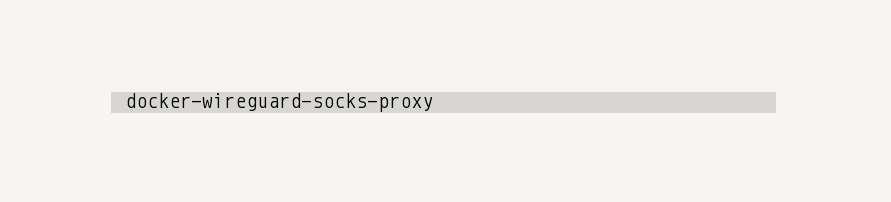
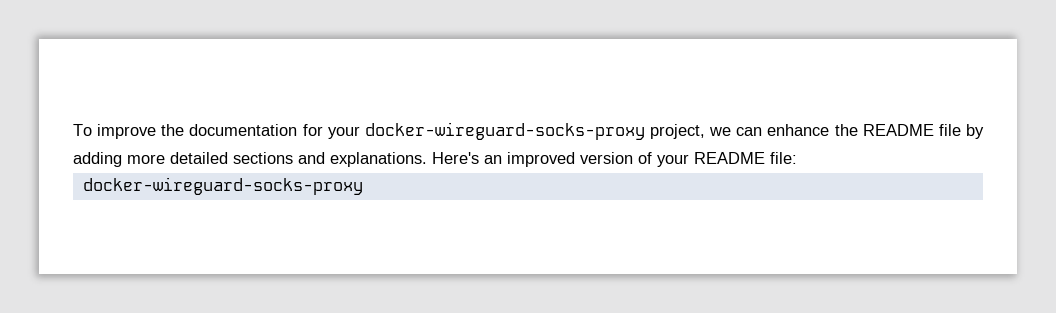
(124, 102) none -> [73,122,984,140] [73,152,797,167] To improve the documentation for your docker-wireguard-socks-proxy project, we can enhance the README file by adding more detailed sections and explanations. Here's an improved version of your README file: //

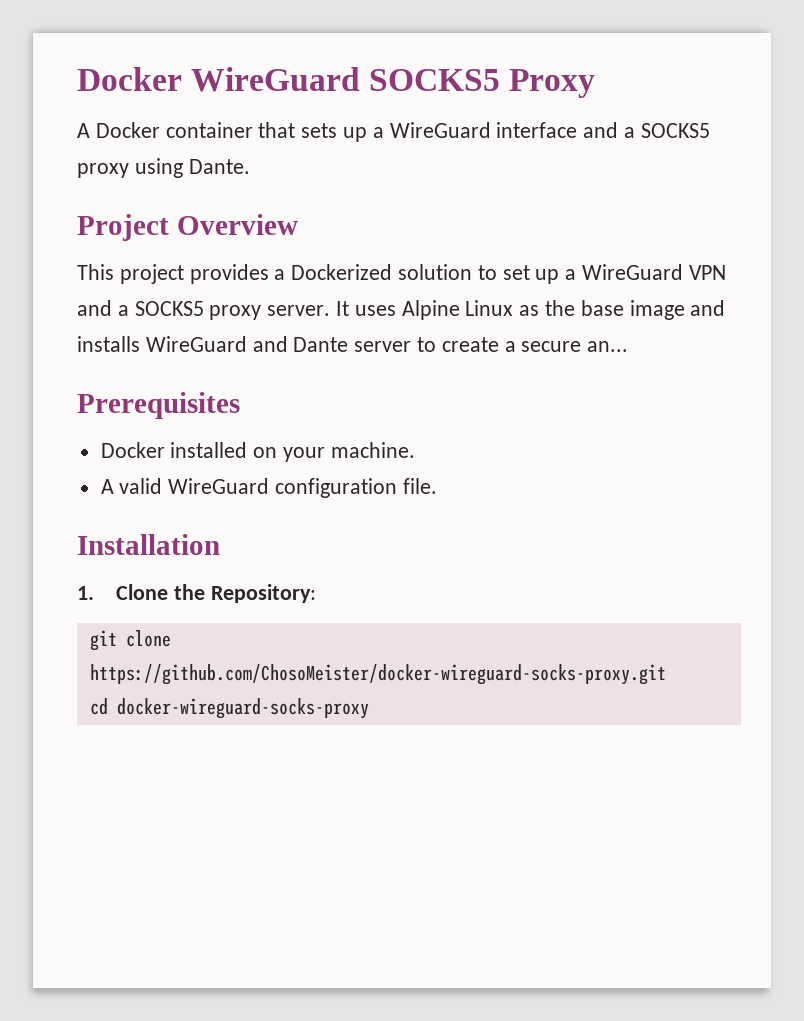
[73,122,984,140] [73,152,797,167] To improve the documentation for your docker-wireguard-socks-proxy project, we can enhance the README file by adding more detailed sections and explanations. Here's an improved version of your README file: // -> [77,67,596,98] [77,122,710,142] [77,158,250,178] [77,214,298,241] [77,264,726,284] [77,300,726,320] [77,336,629,352] [77,392,240,419] [100,442,415,462] [100,478,437,498] [77,534,220,555] [77,584,316,603] [89,630,171,651] [89,664,666,685] [89,698,108,715] Docker WireGuard SOCKS5 Proxy // A Docker container that sets up a WireGuard interface and a SOCKS5 proxy using Dante. // Project Overview // This project provides a Dockerized solution to set up a WireGuard VPN and a SOCKS5 proxy server. It uses Alpine Linux as the base image and installs WireGuard and Dante server to create a secure an... // Prerequisites // Docker installed on your machine. // A valid WireGuard configuration file. // Installation // 1. Clone the Repository: // git clone https://github.com/ChosoMeister/docker-wireguard-socks-proxy.git // cd

